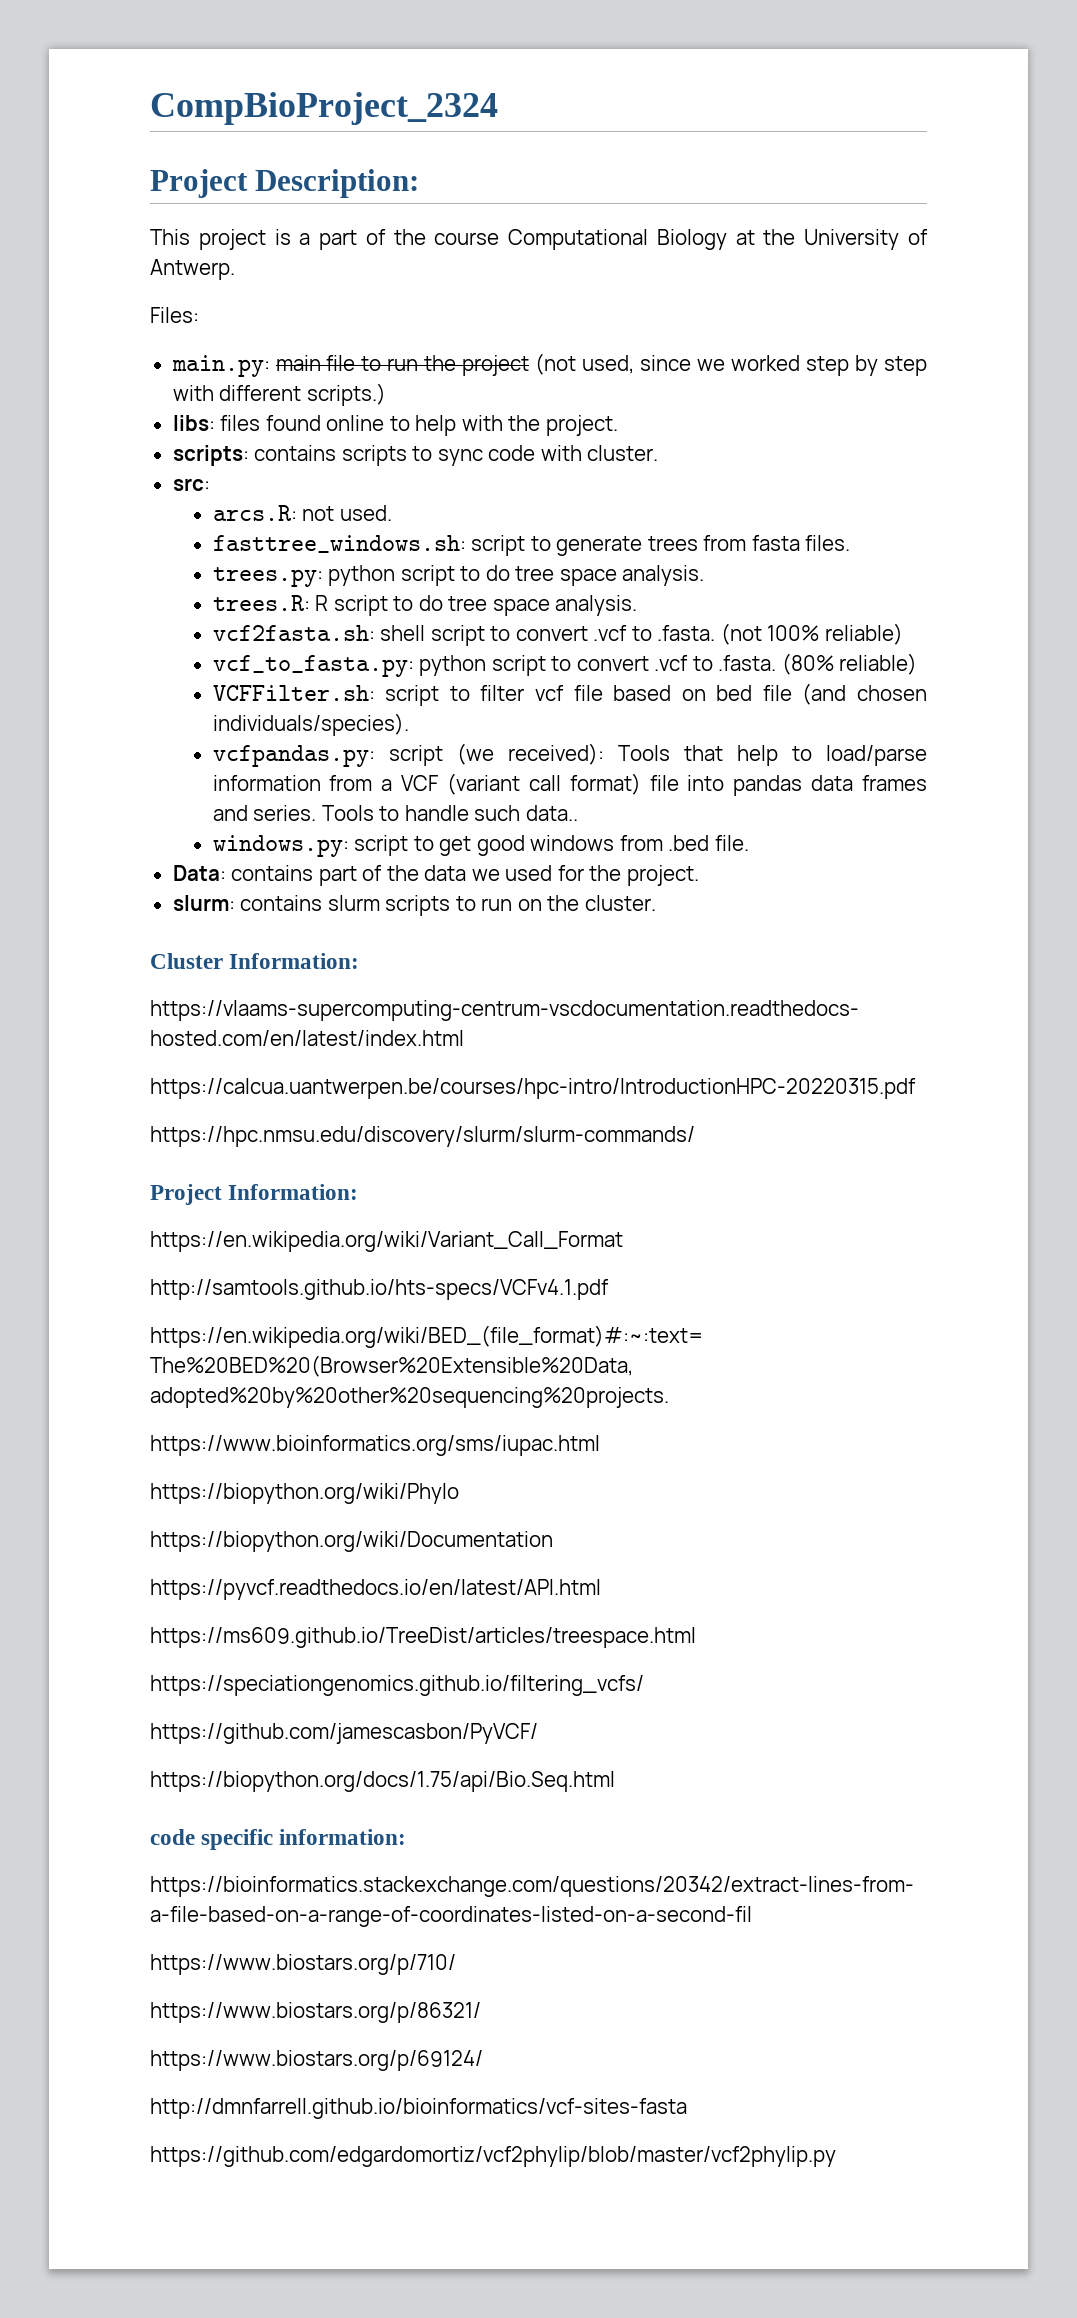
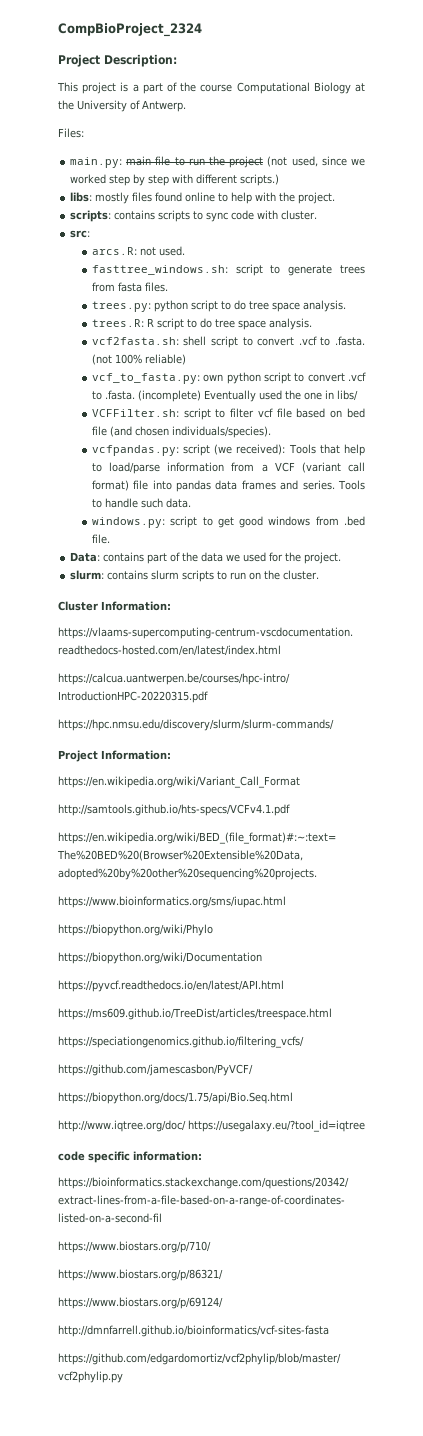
(215, 423) none -> [95,192,130,204] mostly
(414, 666) none -> [203,374,224,382] own
[781,653,918,675] (80% reliable) -> [137,390,358,402] (incomplete) Eventually used the one in libs/
[525,805,578,821] data.. -> [165,498,191,508] data.
(615, 1781) none -> [58,1120,365,1132] // http://www.iqtree.org/doc/ https://usegalaxy.eu/?tool_id=iqtree

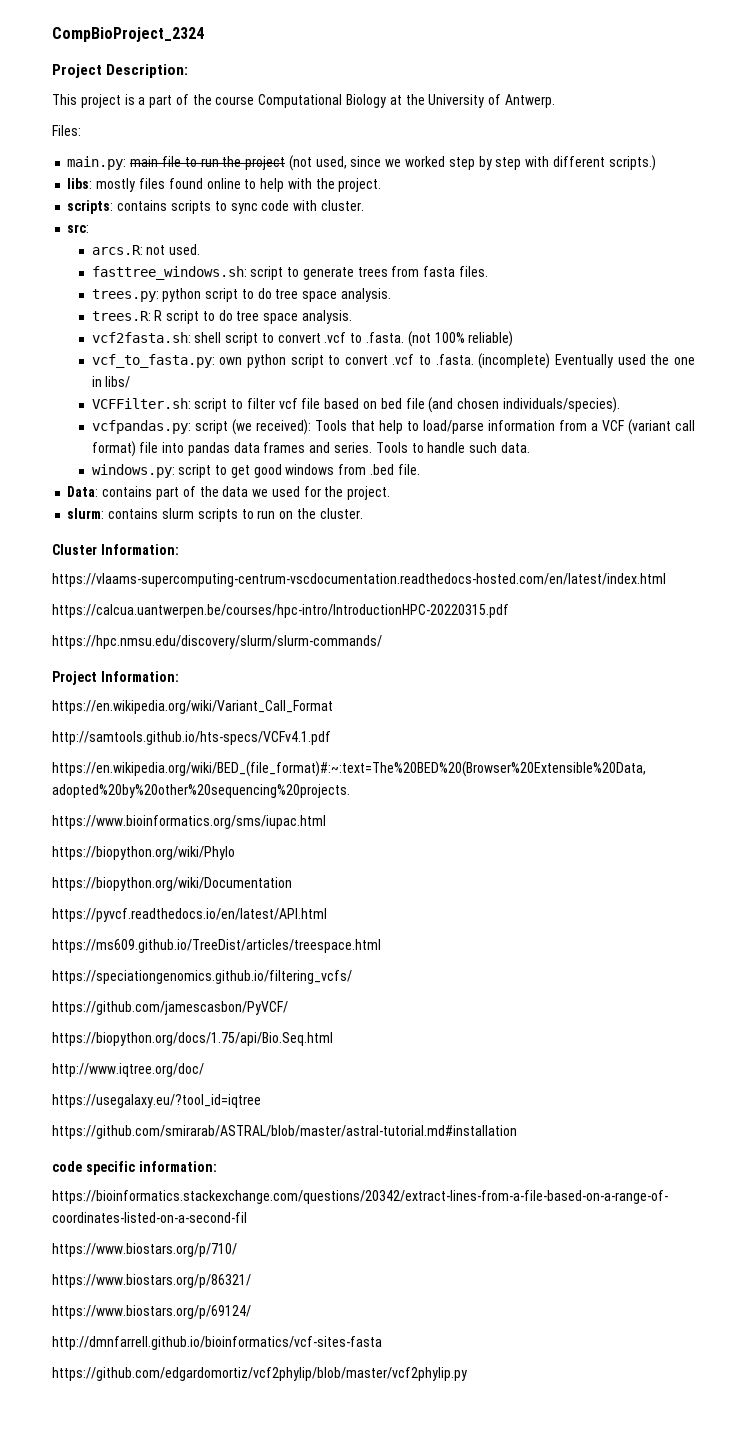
(186, 1126) none -> (204, 1070) //
(365, 1126) none -> [52,1125,517,1139] // https://github.com/smirarab/ASTRAL/blob/master/astral-tutorial.md#installation

